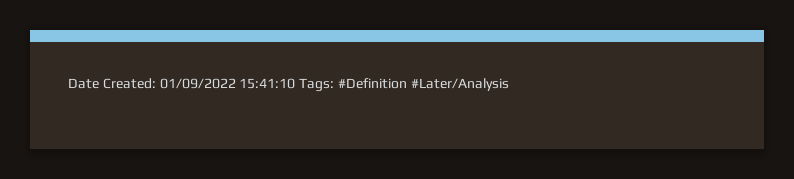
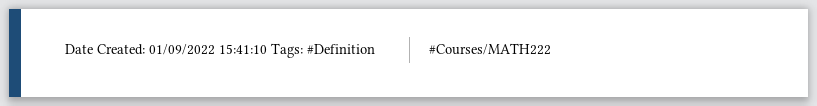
[410,78,509,91] #Later/Analysis -> [429,43,551,55] #Courses/MATH222

